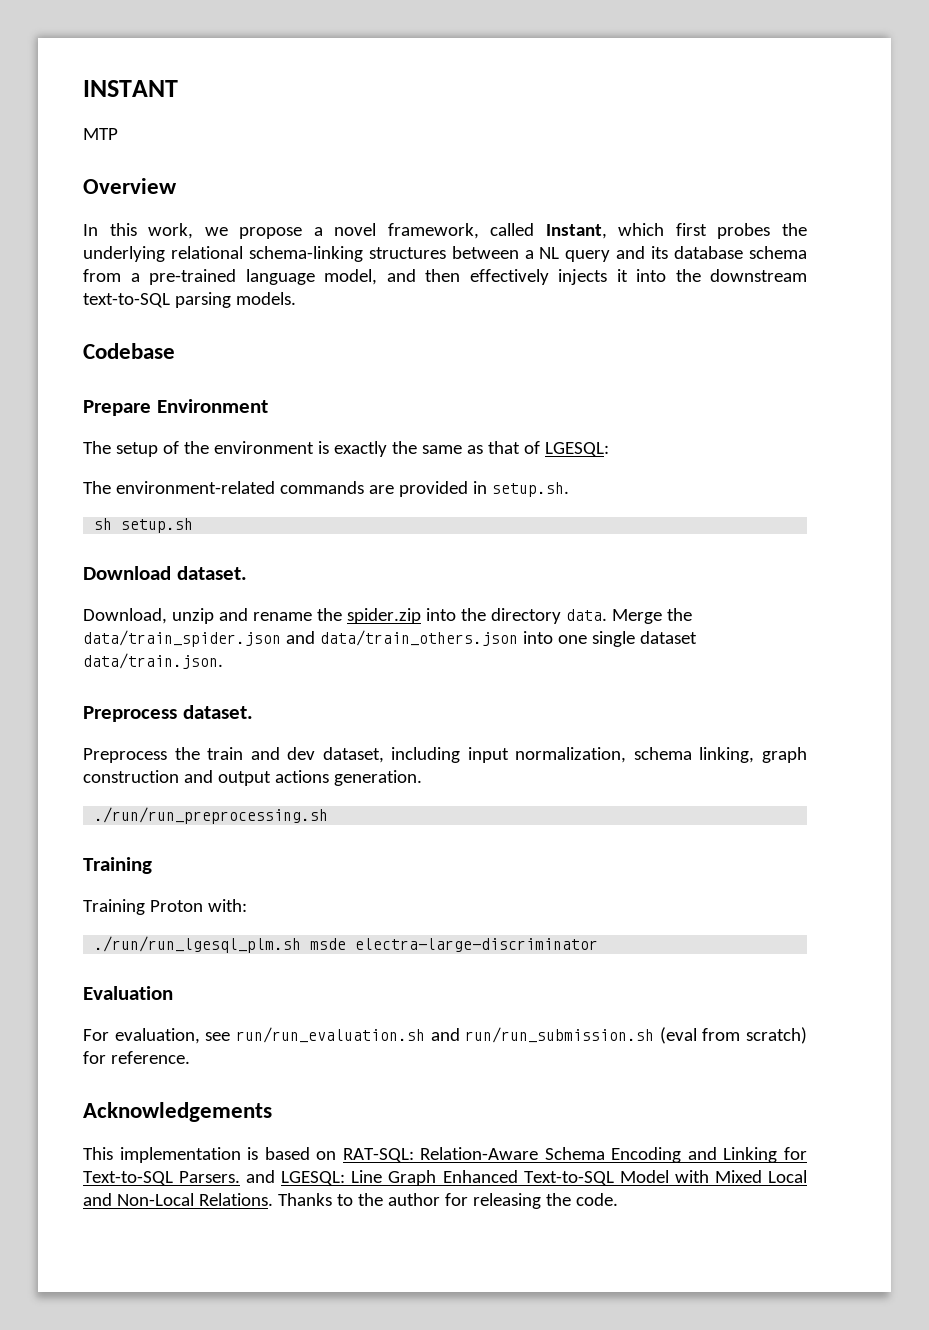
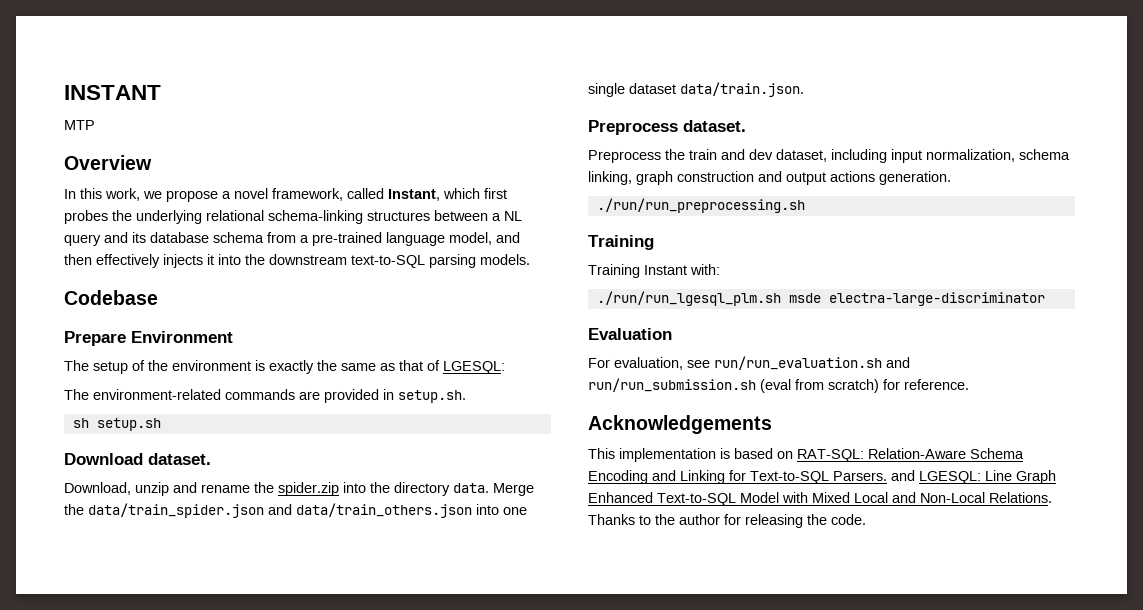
[149,900,203,912] Proton -> [644,265,687,275] Instant

